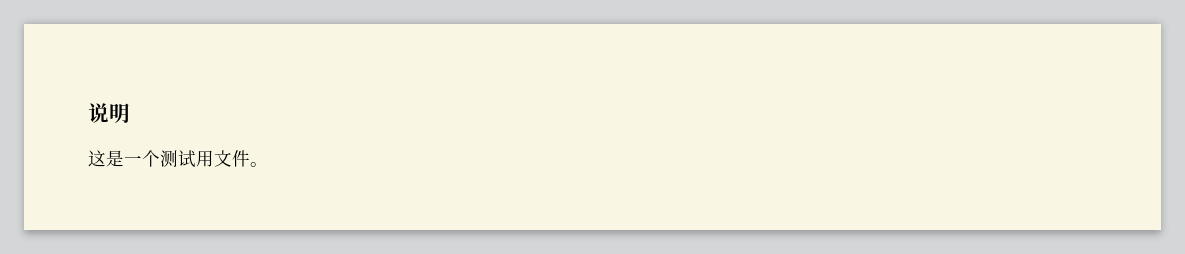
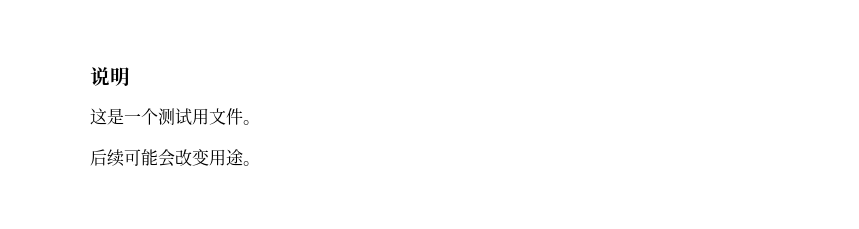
(268, 164) none -> [90,149,260,167] // 后续可能会改变用途。

